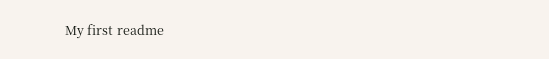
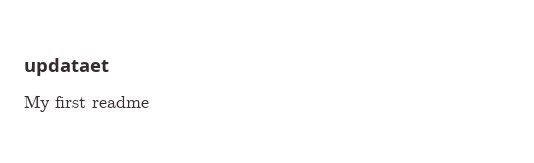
(65, 32) none -> [24,58,109,76] updataet //

